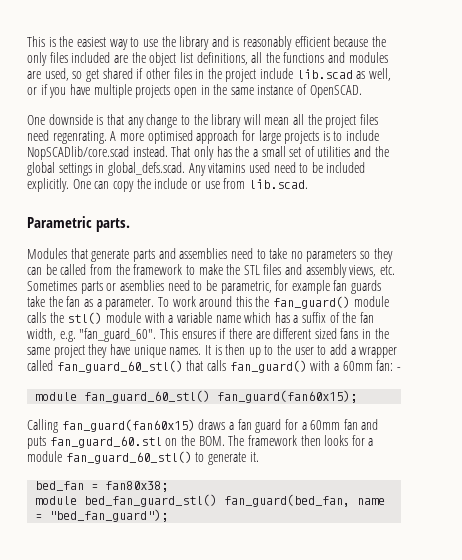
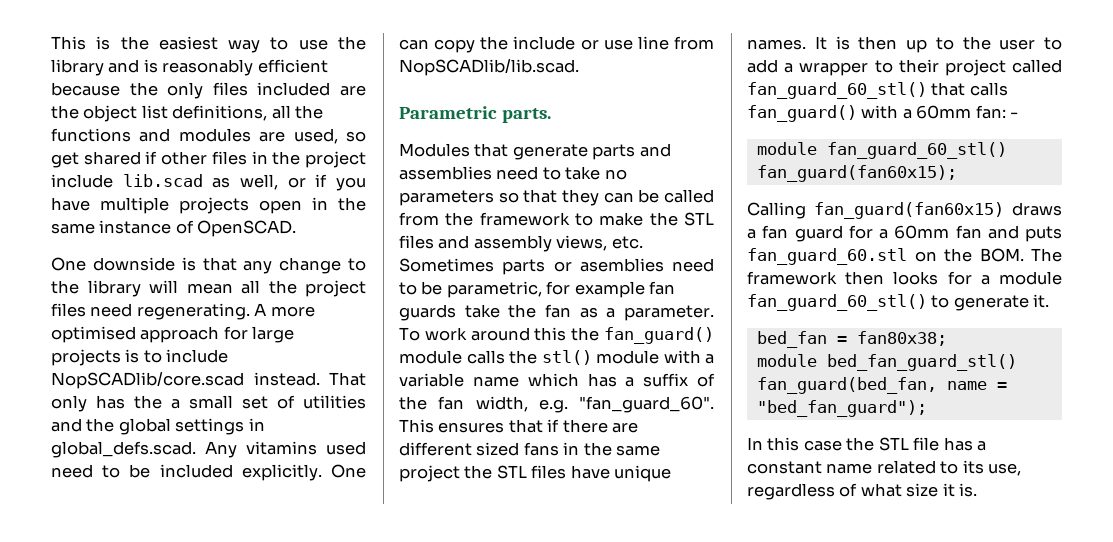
[52,131,107,144] regenrating. -> [136,303,250,320] regenerating.
[223,178,308,189] from lib.scad. -> [637,36,714,50] [399,59,579,76] line from NopSCADlib/lib.scad.
(371, 255) none -> [523,189,558,203] that
(216, 335) none -> [508,419,543,433] that
[88,344,108,358] they -> [464,465,567,479] the STL files
(398, 352) none -> [874,59,1006,76] to their project
(169, 515) none -> [747,437,987,451] [747,460,1022,476] [747,483,978,500] // In this case the STL file has a constant name related to its use, regardless of what size it is.

